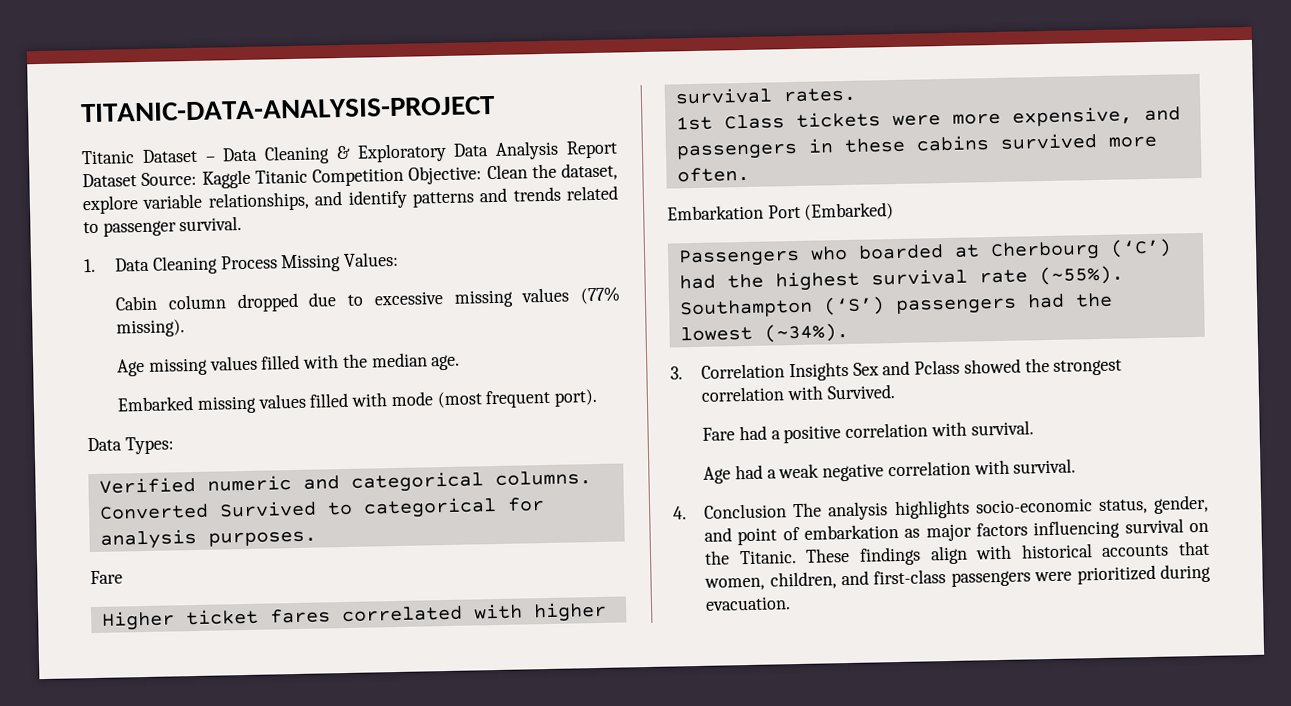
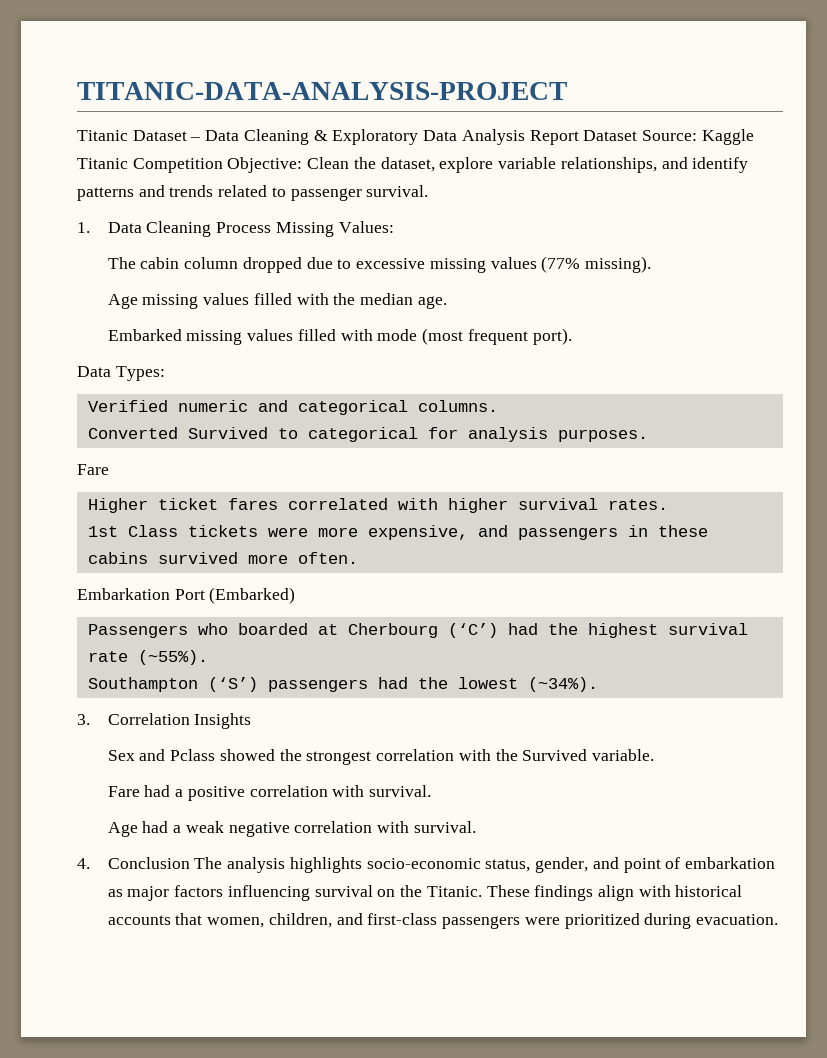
[115,295,159,311] Cabin -> [107,257,180,269] The cabin
(849, 371) none -> (252, 721) //
[826,384,895,400] Survived. -> [495,749,654,761] the Survived variable.

